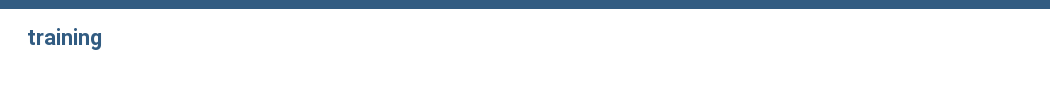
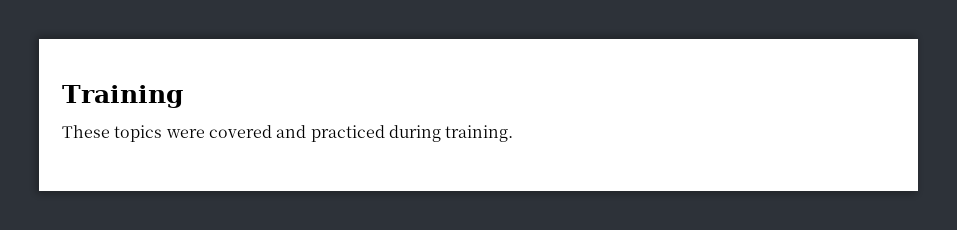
[27,28,102,50] training -> [62,85,183,108] [62,125,514,142] Training // These topics were covered and practiced during training.

